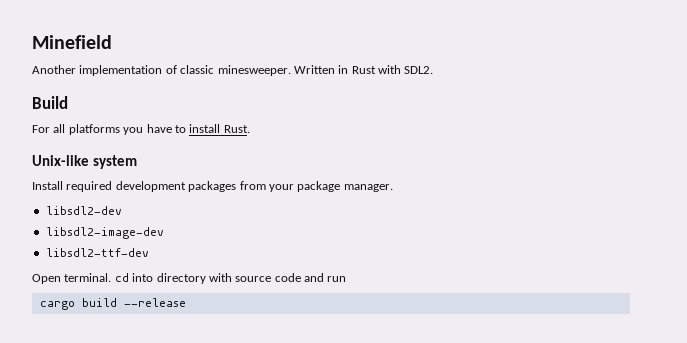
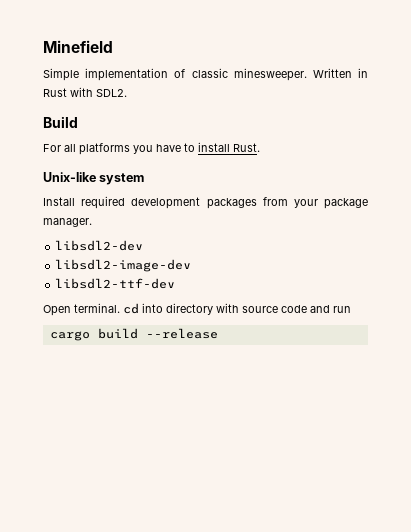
[32,65,76,74] Another -> [43,68,79,81] Simple

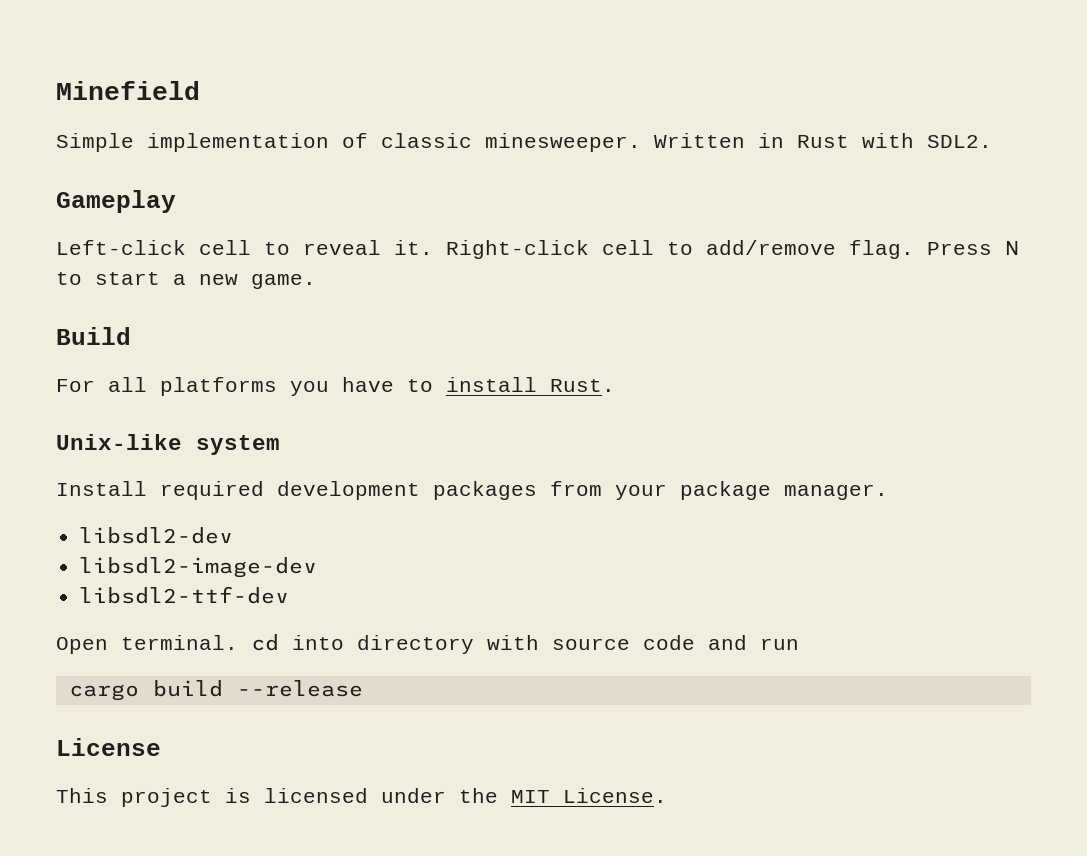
(127, 93) none -> [56,190,176,213] [56,240,1019,259] [56,272,316,289] // Gameplay // Left-click cell to reveal it. Right-click cell to add/remove flag. Press N to start a new game.
(218, 333) none -> [56,738,161,756] [56,788,667,807] // License // This project is licensed under the MIT License.

